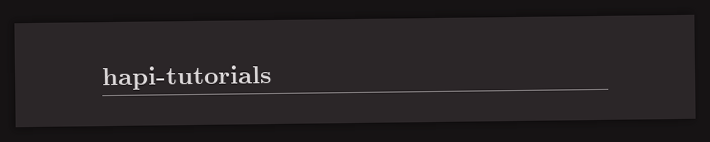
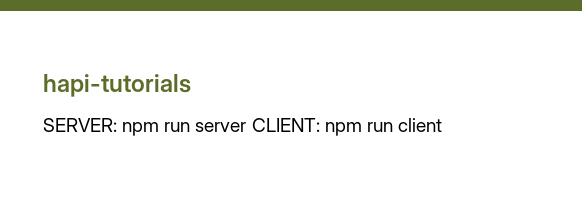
(272, 78) none -> [43,118,442,136] // SERVER: npm run server CLIENT: npm run client

